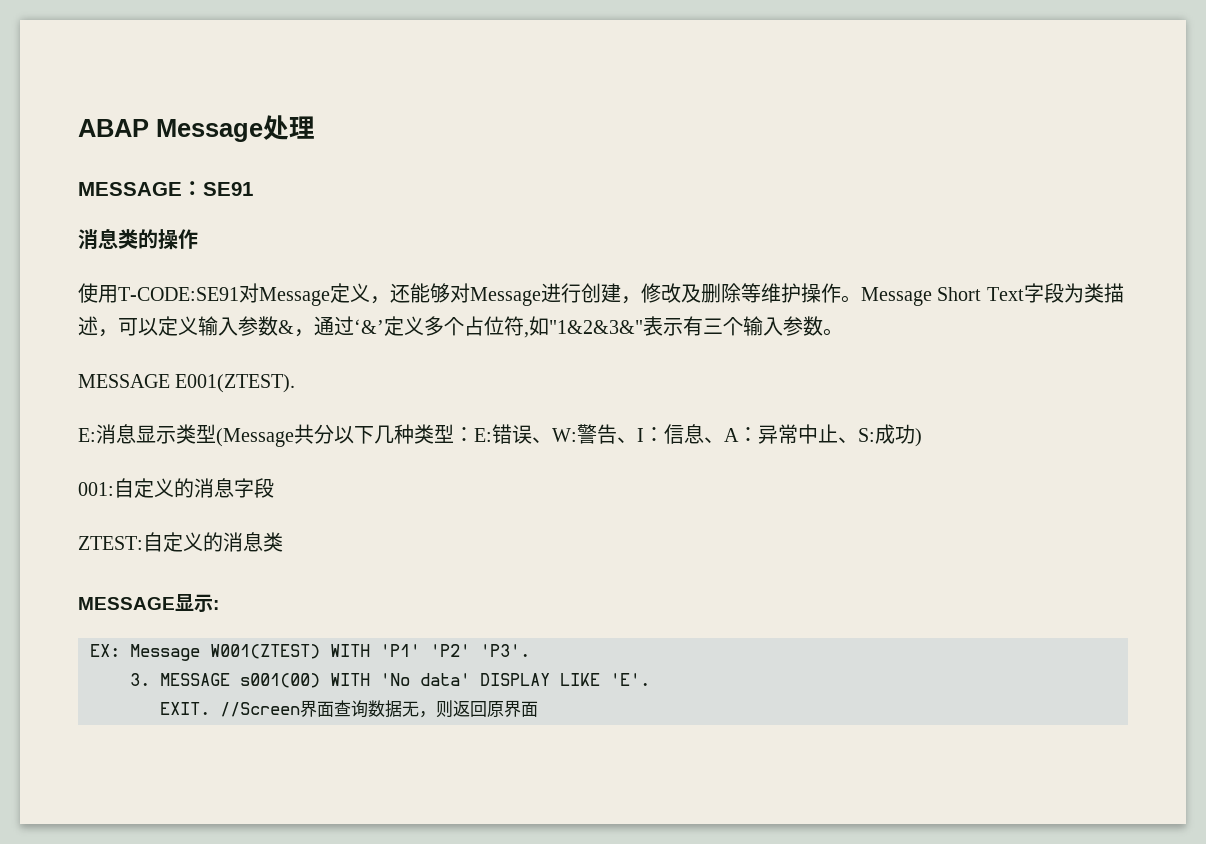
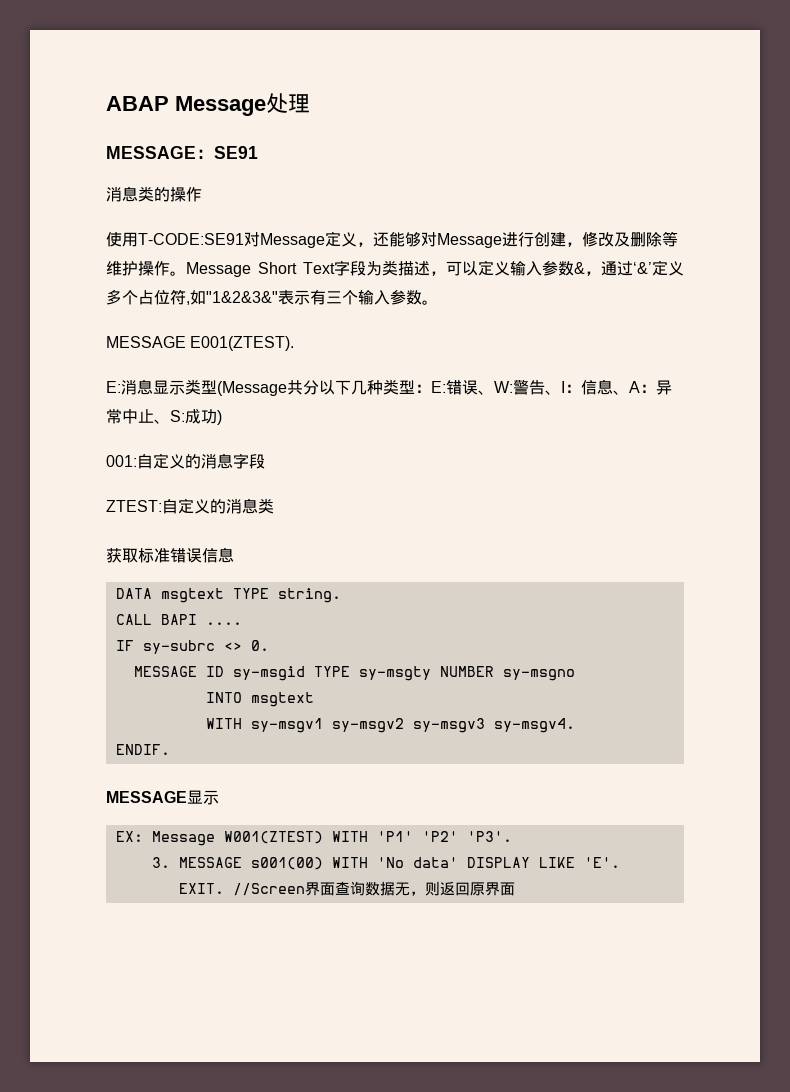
(283, 542) none -> [106,547,234,563] [115,588,341,603] [115,614,242,625] [115,640,269,654] [133,666,575,681] [205,692,314,707] [205,718,575,733] [115,744,170,755] // 获取标准错误信息 // DATA msgtext TYPE string. // CALL BAPI .... // IF sy-subrc <> 0. // MESSAGE ID sy-msgid TYPE sy-msgty NUMBER sy-msgno // INTO msgtext // WITH sy-msgv1 sy-msgv2 sy-msgv3 sy-msgv4. // ENDIF.
[213,600,219,610] : -> (219, 797) none

